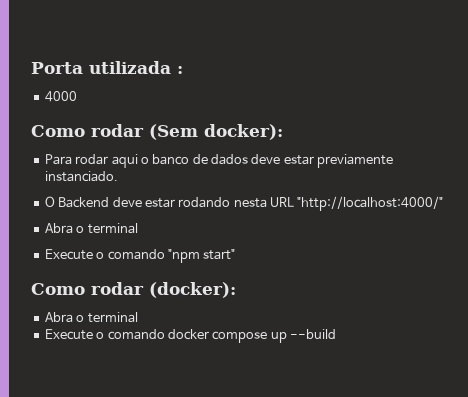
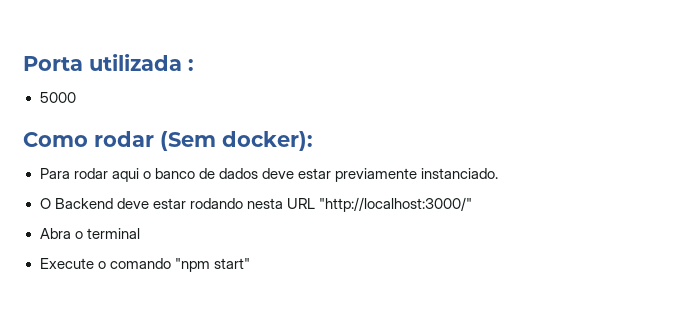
[44,91,77,102] 4000 -> [39,92,76,103] 5000
[297,196,444,211] "http://localhost:4000/" -> [318,197,472,212] "http://localhost:3000/"
[31,282,236,298] [44,312,138,323] [44,329,336,343] // Como rodar (docker): // Abra o terminal // Execute o comando docker compose up --build -> (250, 263) none

